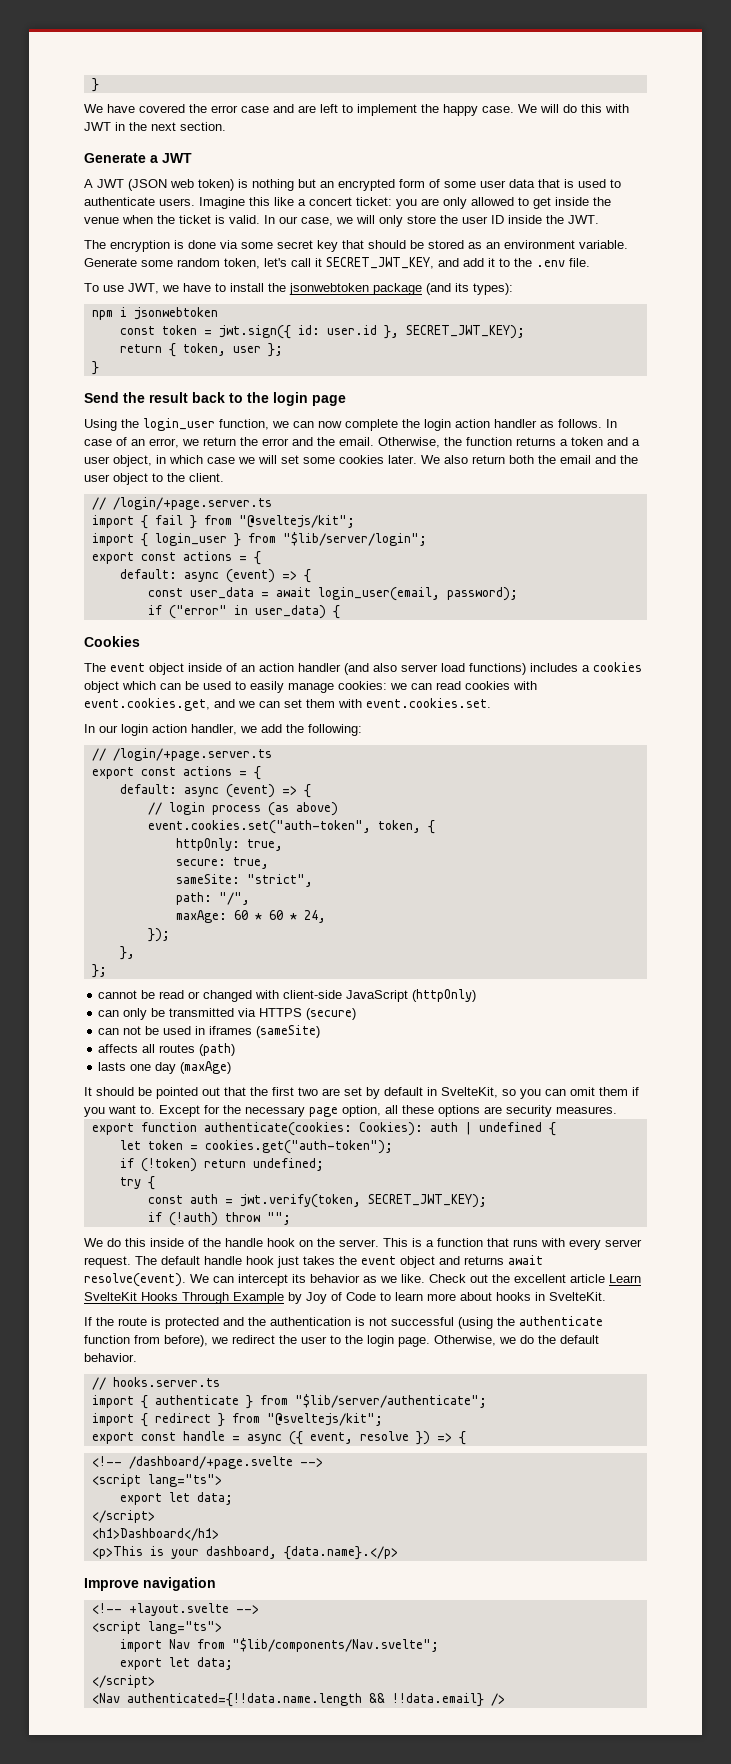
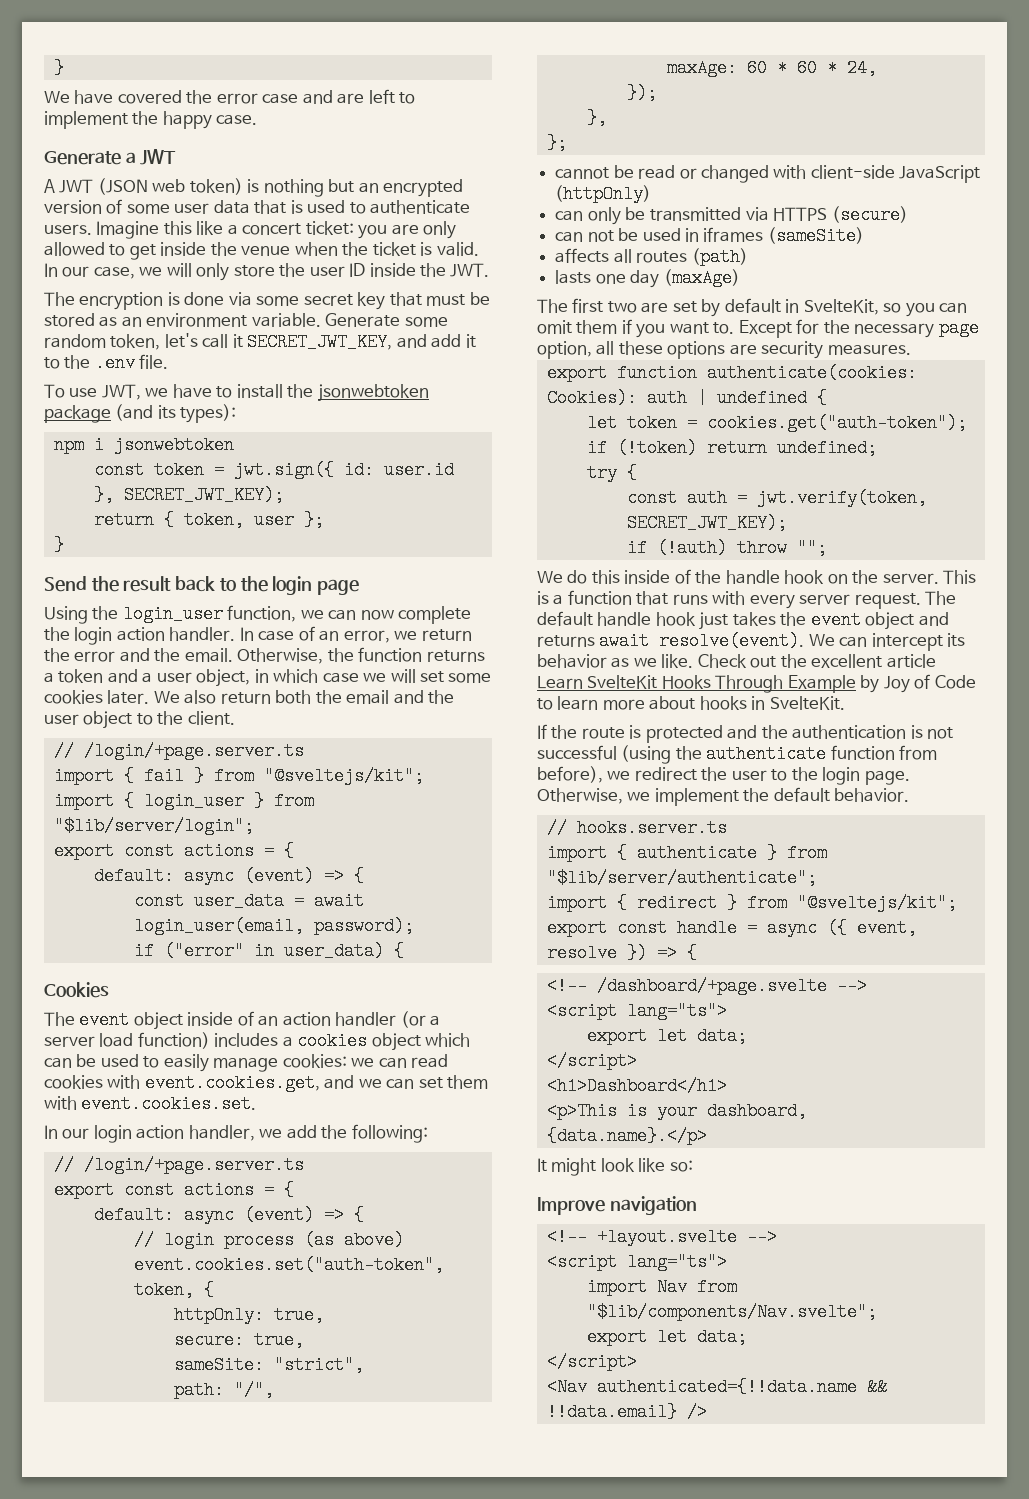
[518,104,629,113] [84,122,226,131] We will do this with JWT in the next section. -> (258, 119) none
[399,179,425,188] form -> [44,200,102,214] version
[368,240,406,249] should -> [426,294,466,306] must
[494,419,602,428] handler as follows. -> [169,627,236,641] handler.
[344,663,397,675] (and also -> [400,1011,441,1028] (or a
[469,663,526,675] functions) -> [137,1032,210,1049] function)
[84,1087,268,1099] It should be pointed out that the -> [537,299,568,313] The
[520,1335,534,1344] do -> [654,788,739,806] implement
(398, 1553) none -> [537,1158,693,1176] // It might look like so:
[126,1693,362,1707] authenticated={!!data.name.length -> [596,1378,857,1396] authenticated={!!data.name

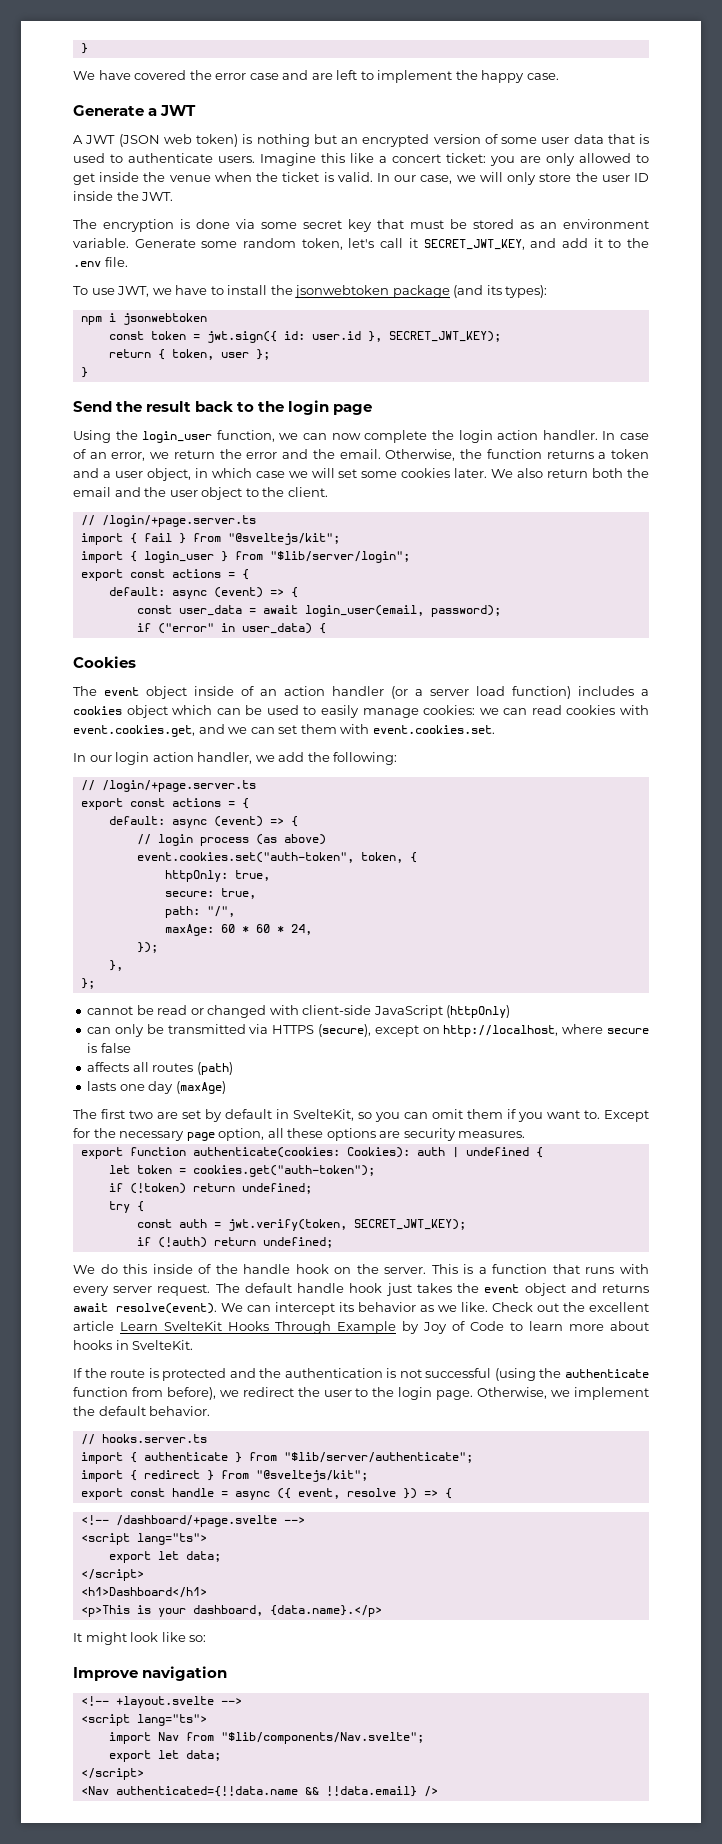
[173,1356,364,1374] // sameSite: "strict", -> (256, 893) none
[831,206,908,224] [555,227,864,245] (secure) // can not be used in iframes (sameSite) -> [318,1024,649,1037] [87,1043,131,1053] (secure), except on http://localhost, where secure is false
[736,539,827,557] throw ""; -> [213,1237,333,1248] return undefined;

